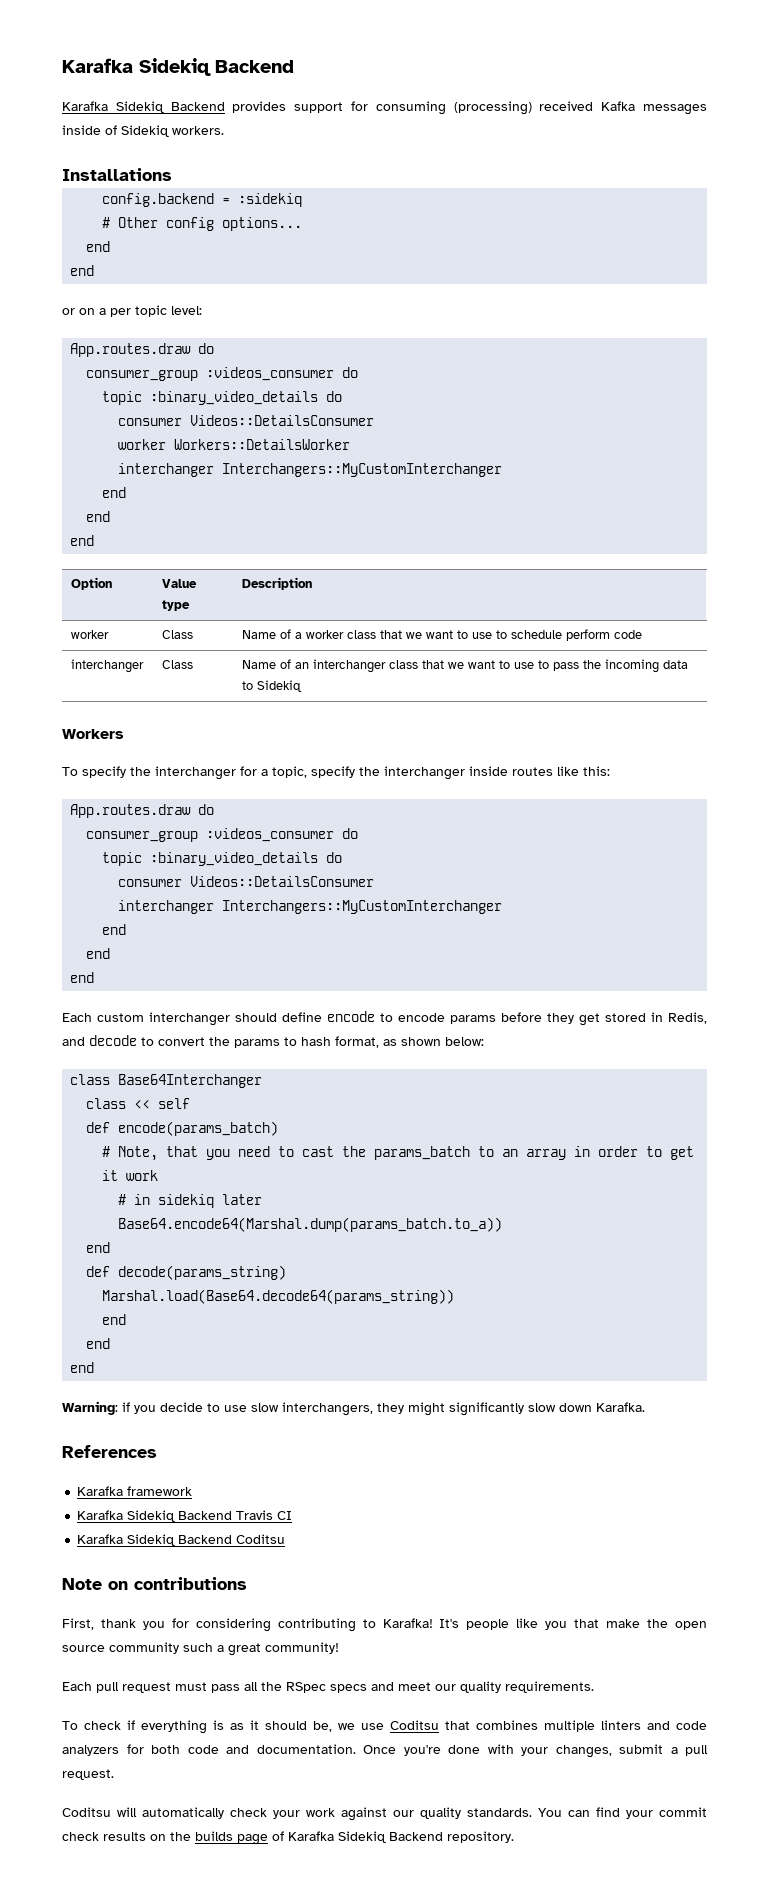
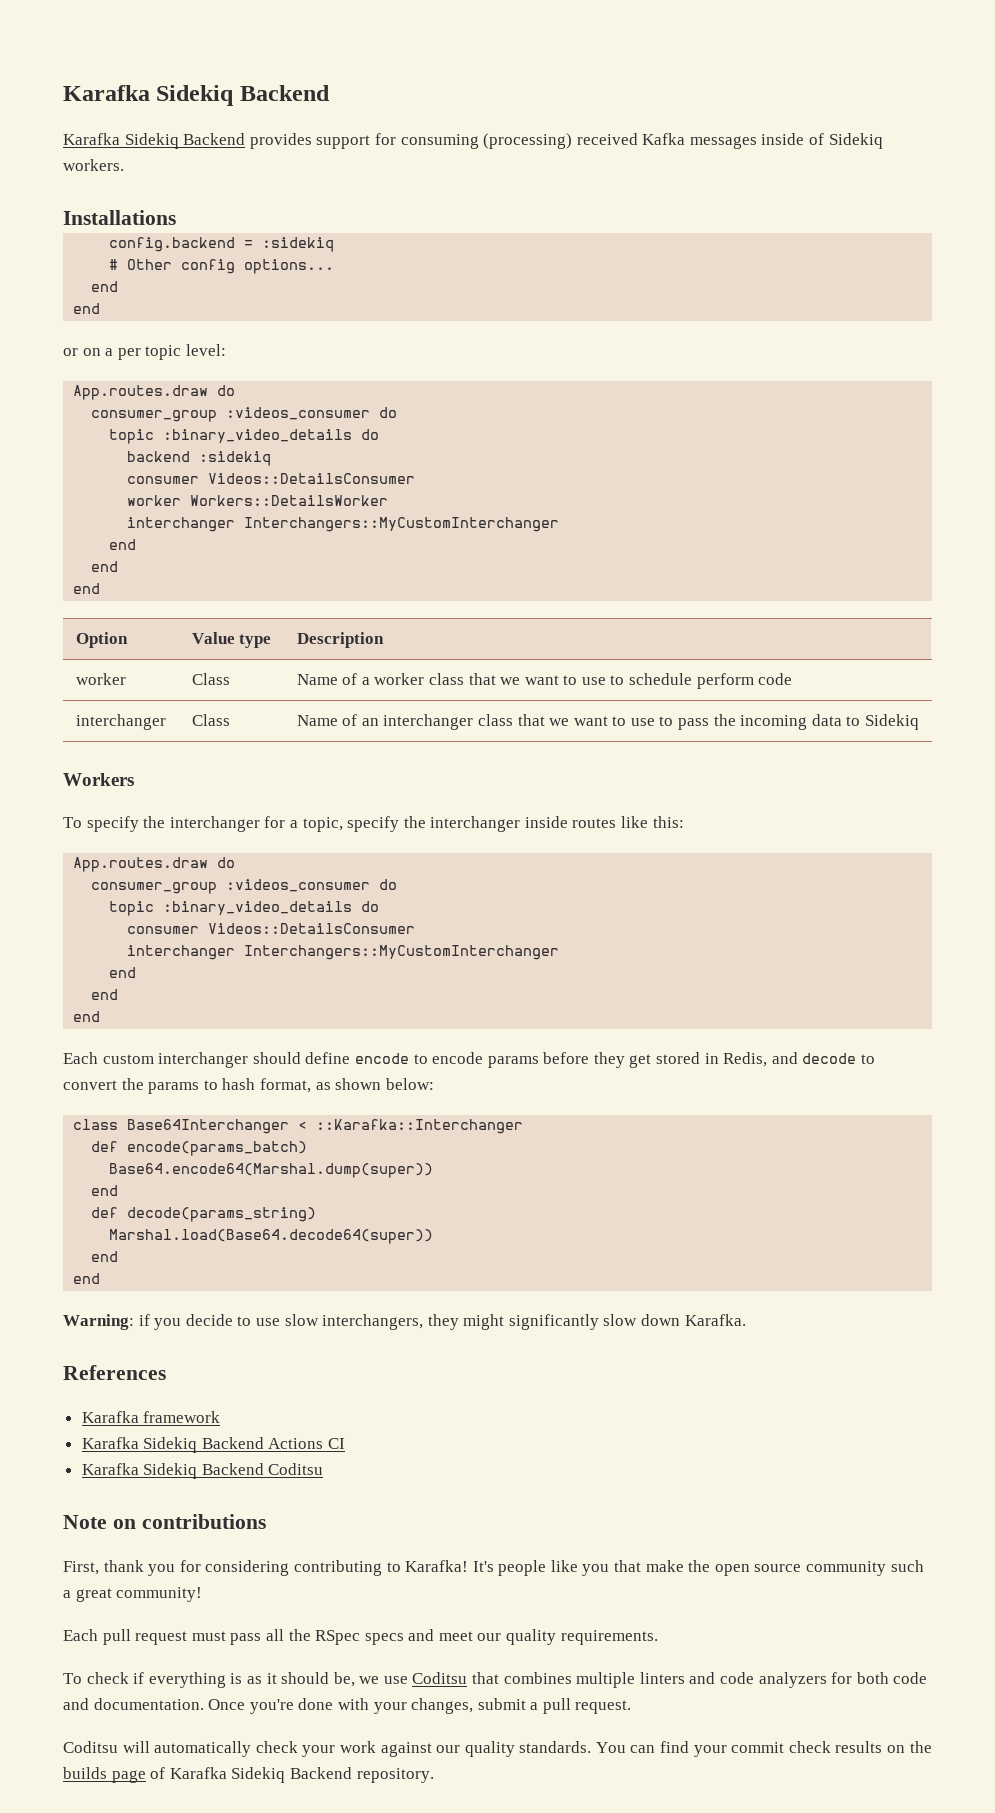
(343, 396) none -> [127,451,272,466] // backend :sidekiq
[86,1098,191,1109] // class << self -> [298,1119,524,1134] < ::Karafka::Interchanger
[102,1146,695,1161] [102,1170,159,1181] [118,1194,263,1208] [118,1217,503,1232] # Note, that you need to cast the params_batch to an array in order to get it work // # in sidekiq later // Base64.encode64(Marshal.dump(params_batch.to_a)) -> [109,1163,434,1178] Base64.encode64(Marshal.dump(super))
[102,1289,455,1304] [102,1314,127,1325] Marshal.load(Base64.decode64(params_string)) // end -> [109,1229,434,1244] Marshal.load(Base64.decode64(super))
[236,1510,274,1520] Travis -> [268,1438,324,1449] Actions

